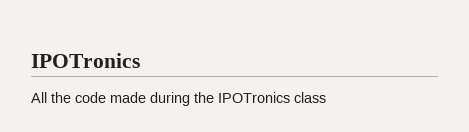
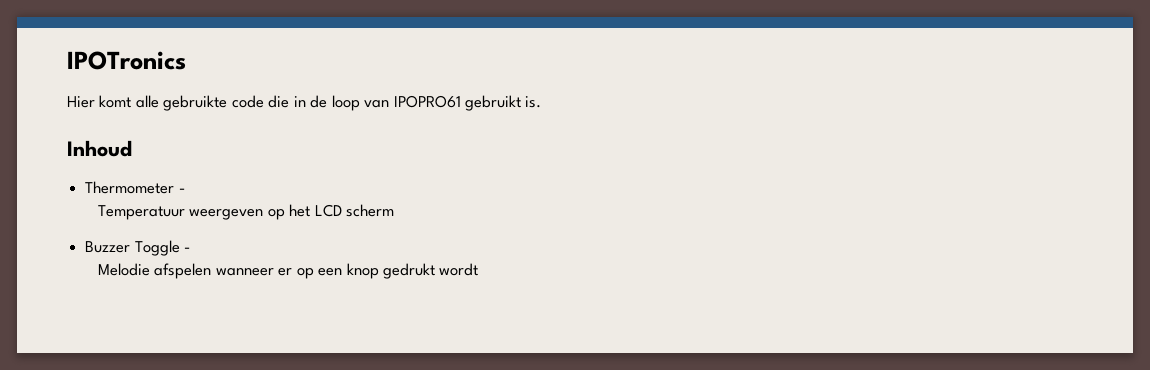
[31,92,326,106] All the code made during the IPOTronics class -> [67,95,542,111] [67,140,132,157] [85,181,185,194] [97,204,395,220] [85,240,191,256] [97,263,479,279] Hier komt alle gebruikte code die in de loop van IPOPRO61 gebruikt is. // Inhoud // Thermometer - // Temperatuur weergeven op het LCD scherm // Buzzer Toggle - // Melodie afspelen wanneer er op een knop gedrukt wordt

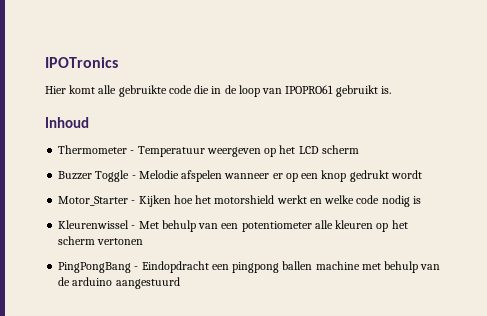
(185, 190) // -> (135, 152) none
(191, 249) // -> (136, 177) none
(479, 269) none -> [58,195,421,207] [58,220,408,232] [58,236,144,245] [58,261,441,273] [58,277,180,289] // Motor_Starter - Kijken hoe het motorshield werkt en welke code nodig is // Kleurenwissel - Met behulp van een potentiometer alle kleuren op het scherm vertonen // PingPongBang - Eindopdracht een pingpong ballen machine met behulp van de arduino aangestuurd

